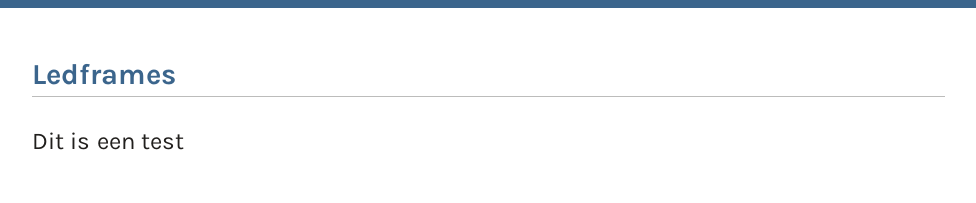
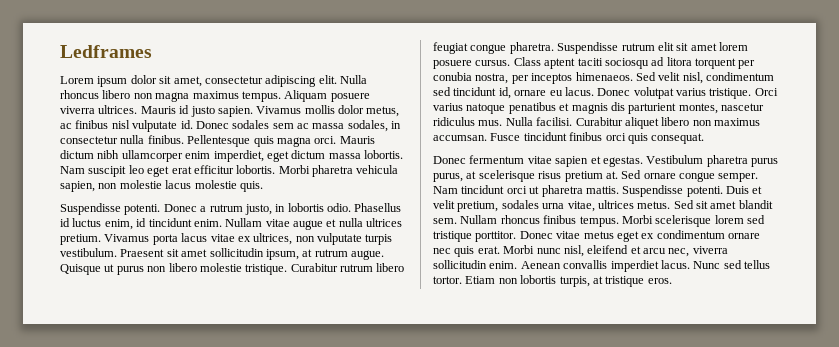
[32,132,185,150] Dit is een test -> [60,75,367,87] [60,90,370,102] [60,105,400,117] [60,120,402,132] [60,135,375,147] [60,150,403,162] [60,165,399,177] [60,180,263,192] [60,203,402,215] [60,218,403,230] [60,233,393,245] [60,248,384,260] [60,263,405,275] [433,42,748,54] [433,57,756,69] [433,72,774,84] [433,87,778,99] [433,102,764,114] [433,117,760,129] [433,132,705,144] [433,155,778,167] [433,170,759,182] [433,185,763,197] [433,200,773,212] [433,215,765,227] [433,230,760,242] [433,245,728,257] [433,260,770,272] [433,275,672,287] Lorem ipsum dolor sit amet, consectetur adipiscing elit. Nulla rhoncus libero non magna maximus tempus. Aliquam posuere viverra ultrices. Mauris id justo sapien. Vivamus mollis dolor metus, ac finibus nisl vulputate id. Donec sodales sem ac massa sodales, in consectetur nulla finibus. Pellentesque quis magna orci. Mauris dictum nibh ullamcorper enim imperdiet, eget dictum massa lobortis. Nam suscipit leo eget erat efficitur lobortis. Morbi pharetra vehicula sapien, non molestie lacus molestie quis. // Suspendisse potenti. Donec a rutrum justo, in lobortis odio. Phasellus id luctus enim, id tincidunt enim. Nullam vitae augue et nulla ultrices pretium. Vivamus porta lacus vitae ex ultrices, non vulputate turpis vestibulum. Praesent sit amet sollicitudin ipsum, at rutrum augue. Quisque ut purus non libero molestie tristique. Curabitur rutrum libero feugiat congue pharetra. Suspendisse rutrum elit sit amet lorem posuere cursus. Class aptent taciti sociosqu ad litora torquent per conubia nostra, per inceptos himenaeos. Sed velit nisl, condimentum sed tincidunt id, ornare eu lacus. Donec volutpat varius tristique. Orci varius natoque penatibus et magnis dis parturient montes, nascetur ridiculus mus. Nulla facilisi. Curabitur aliquet libero non maximus accumsan. Fusce tincidunt finibus orci quis consequat. // Donec fermentum vitae sapien et egestas. Vestibulum pharetra purus purus, at scelerisque risus pretium at. Sed ornare congue semper. Nam tincidunt orci ut pharetra mattis. Suspendisse potenti. Duis et velit pretium, sodales urna vitae, ultrices metus. Sed sit amet blandit sem. Nullam rhoncus finibus tempus. Morbi scelerisque lorem sed tristique porttitor. Donec vitae metus eget ex condimentum ornare nec quis erat. Morbi nunc nisl, eleifend et arcu nec, viverra sollicitudin enim. Aenean convallis imperdiet lacus. Nunc sed tellus tortor. Etiam non lobortis turpis, at tristique eros.

